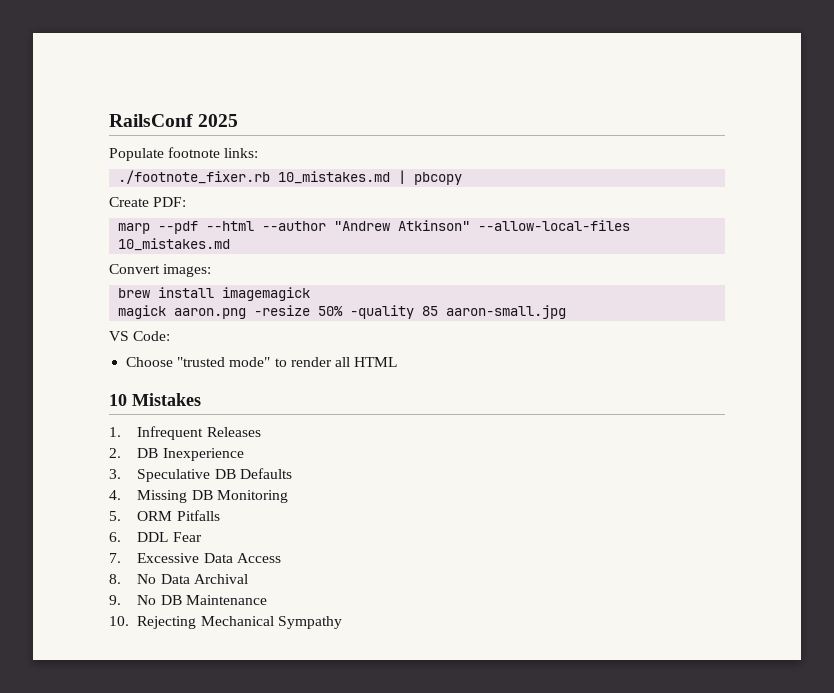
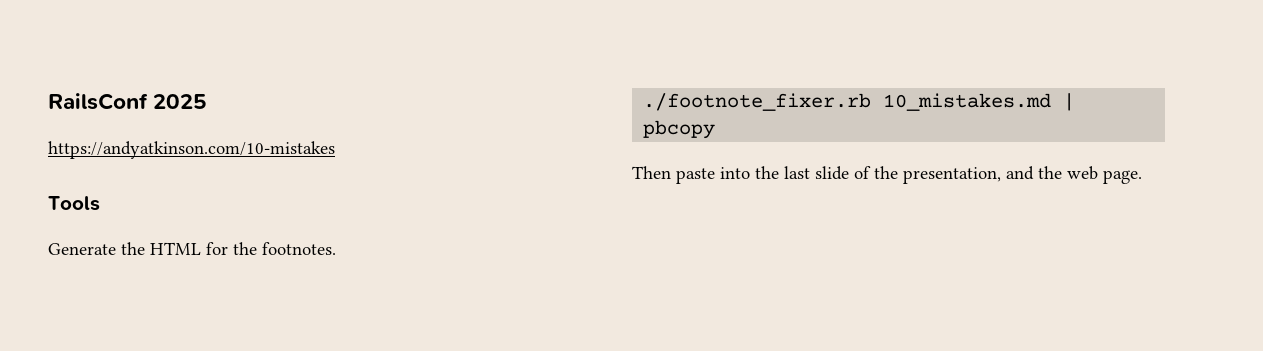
[109,147,259,161] [118,170,463,185] [109,197,187,207] [118,220,631,234] [118,238,231,251] [109,264,212,277] [118,287,311,301] [118,305,567,319] [109,331,171,341] [126,357,398,367] [109,393,201,406] [109,426,261,440] [109,448,244,461] [109,468,292,482] [109,490,288,503] [109,510,220,521] [109,532,202,542] [109,553,281,563] [109,574,248,584] [109,595,267,605] [109,616,342,629] Populate footnote links: // ./footnote_fixer.rb 10_mistakes.md | pbcopy // Create PDF: // marp --pdf --html --author "Andrew Atkinson" --allow-local-files 10_mistakes.md // Convert images: // brew install imagemagick // magick aaron.png -resize 50% -quality 85 aaron-small.jpg // VS Code: // Choose "trusted mode" to render all HTML // 10 Mistakes // 1. Infrequent Releases // 2. DB Inexperience // 3. Speculative DB Defaults // 4. Missing DB Monitoring // 5. ORM Pitfalls // 6. DDL Fear // 7. Excessive Data Access // 8. No Data Archival // 9. No DB Maintenance // 10. Rejecting Mechanical Sympathy -> [48,141,335,159] [48,196,100,211] [48,242,336,255] [643,93,1076,111] [643,120,716,139] [632,166,1142,184] https://andyatkinson.com/10-mistakes // Tools // Generate the HTML for the footnotes. // ./footnote_fixer.rb 10_mistakes.md | pbcopy // Then paste into the last slide of the presentation, and the web page.

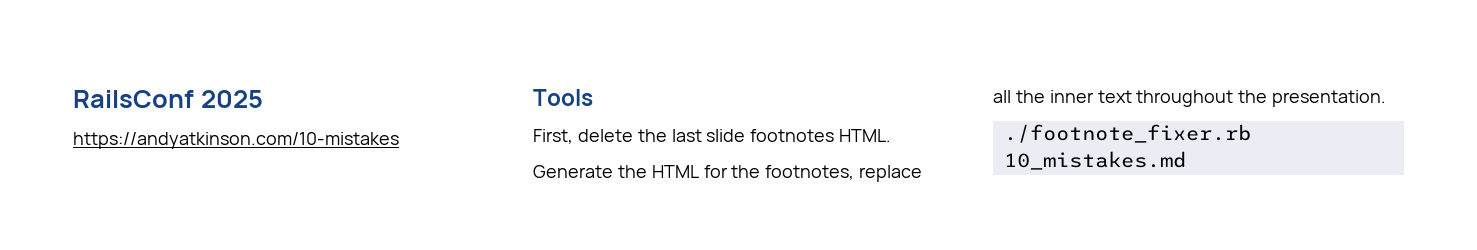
(100, 203) none -> [533,129,892,144] // First, delete the last slide footnotes HTML.
[262,242,336,255] [643,93,1076,111] [643,120,716,139] [632,166,1142,184] footnotes. // ./footnote_fixer.rb 10_mistakes.md | pbcopy // Then paste into the last slide of the presentation, and the web page. -> [765,165,923,182] [993,90,1387,107] [1003,124,1251,143] [1003,151,1186,170] footnotes, replace all the inner text throughout the presentation. // ./footnote_fixer.rb 10_mistakes.md

